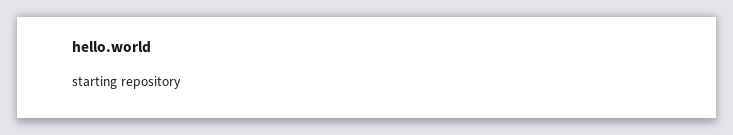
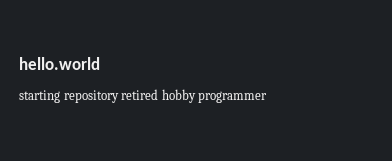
(181, 82) none -> [121,89,268,103] retired hobby programmer

